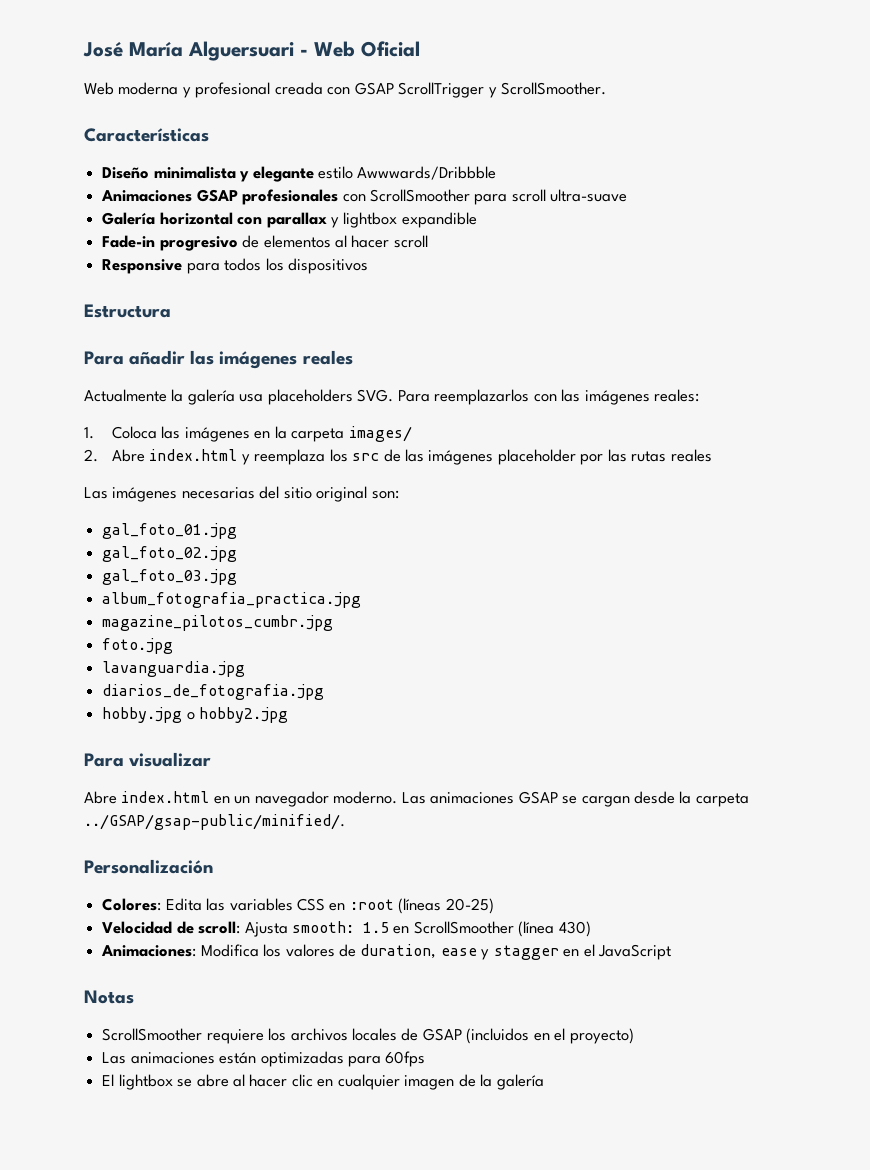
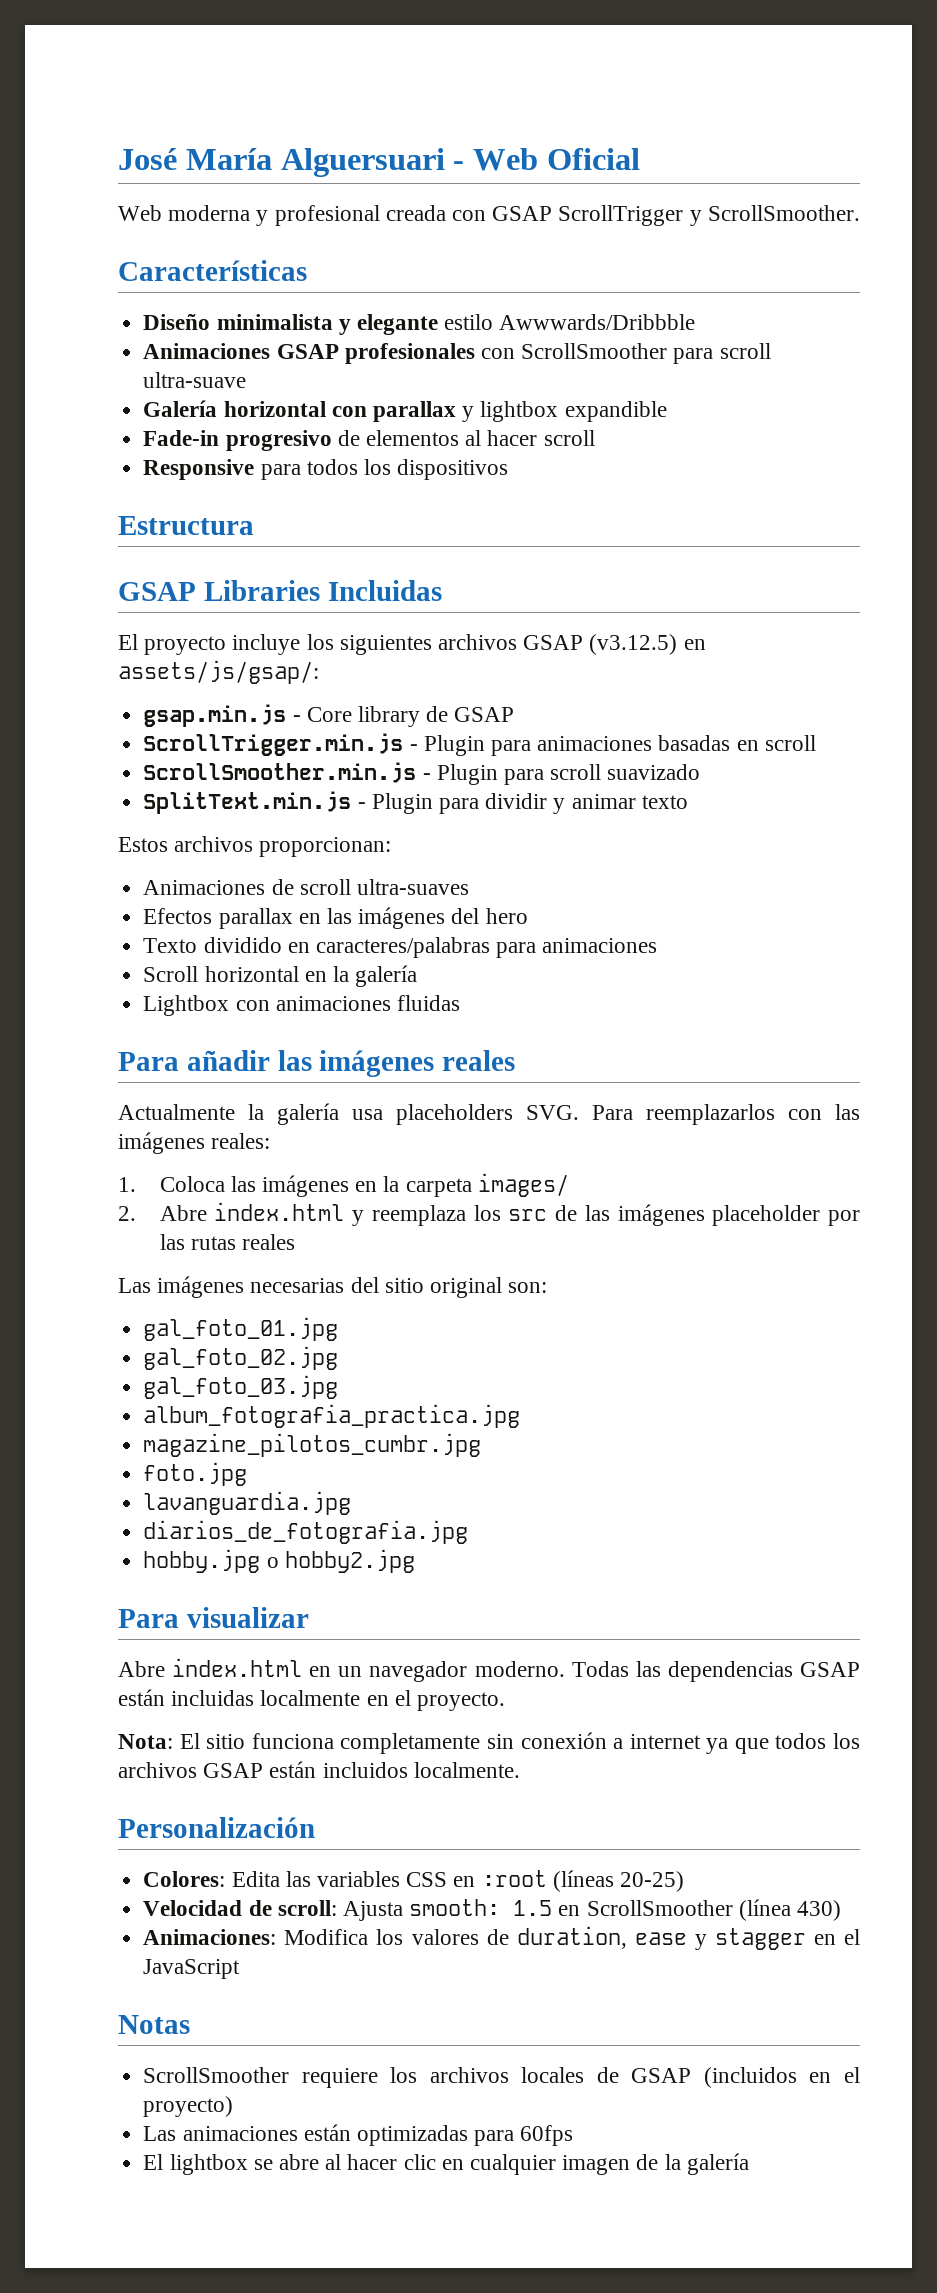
(171, 311) none -> [118,580,442,601] [118,634,706,655] [118,660,319,684] [143,704,515,727] [143,733,816,756] [143,762,701,785] [143,791,688,814] [118,836,392,857] [143,879,469,895] [143,907,528,929] [143,937,658,958] [143,965,418,987] [143,995,460,1016] // GSAP Libraries Incluidas // El proyecto incluye los siguientes archivos GSAP (v3.12.5) en assets/js/gsap/: // gsap.min.js - Core library de GSAP // ScrollTrigger.min.js - Plugin para animaciones basadas en scroll // ScrollSmoother.min.js - Plugin para scroll suavizado // SplitText.min.js - Plugin para dividir y animar texto // Estos archivos proporcionan: // Animaciones de scroll ultra-suaves // Efectos parallax en las imágenes del hero // Texto dividido en caracteres/palabras para animaciones // Scroll horizontal en la galería // Lightbox con animaciones fluidas
[401,791,749,807] [84,814,345,830] Las animaciones GSAP se cargan desde la carpeta ../GSAP/gsap-public/minified/. -> [571,1661,860,1682] [118,1689,506,1711] [118,1732,861,1754] [118,1761,520,1778] Todas las dependencias GSAP están incluidas localmente en el proyecto. // Nota: El sitio funciona completamente sin conexión a internet ya que todos los archivos GSAP están incluidos localmente.

